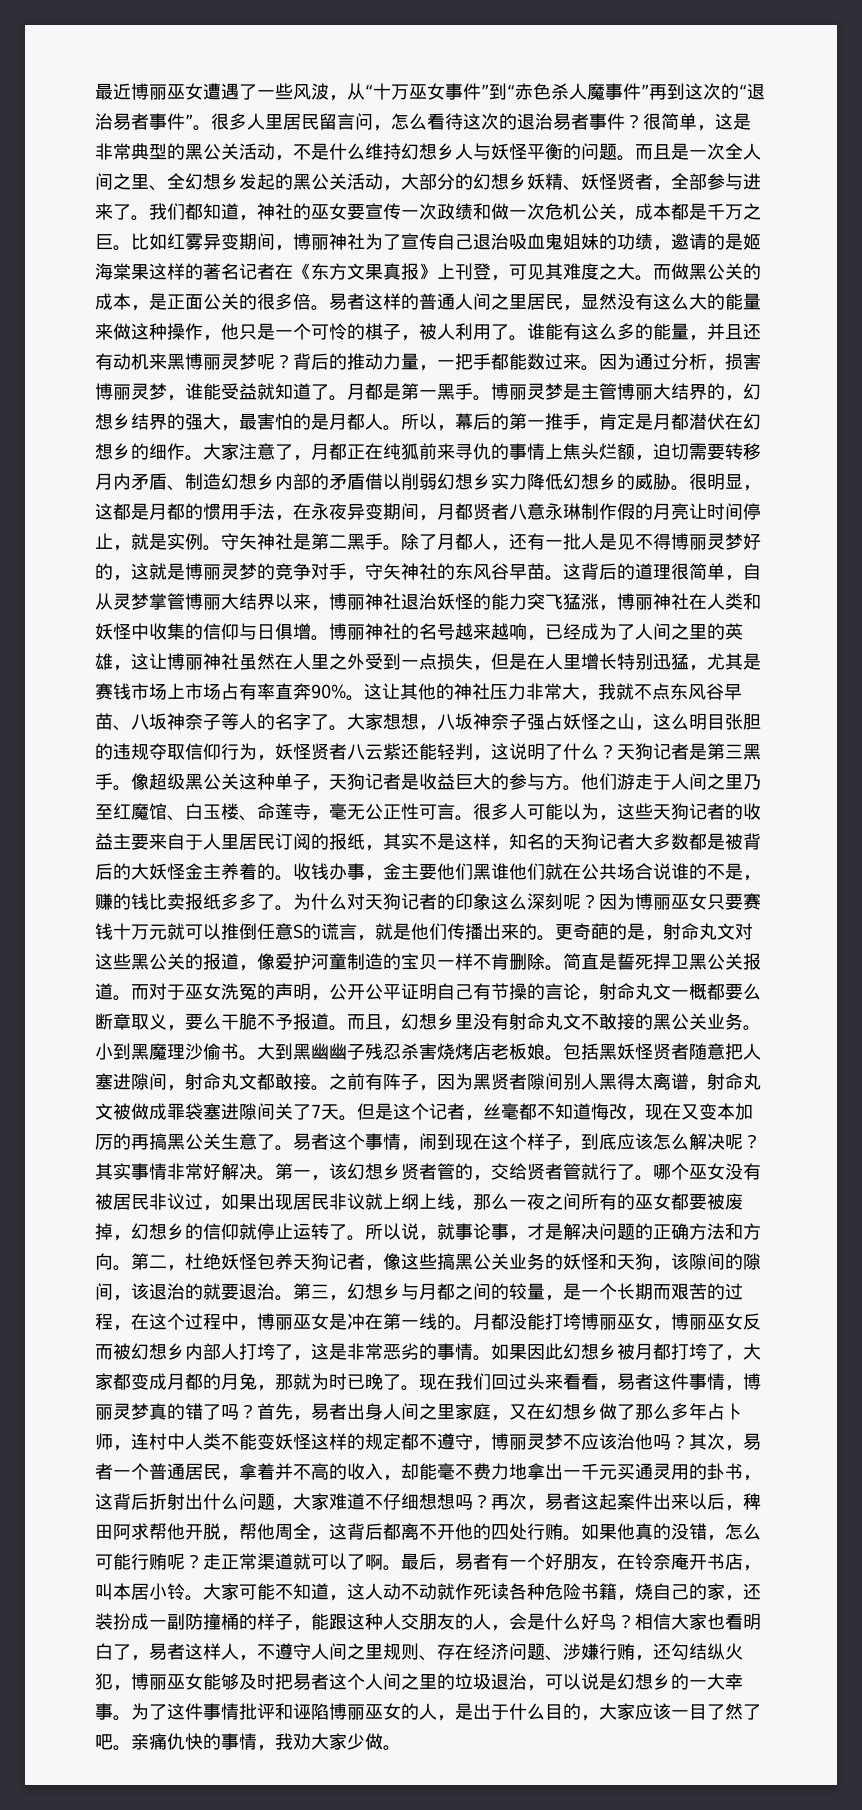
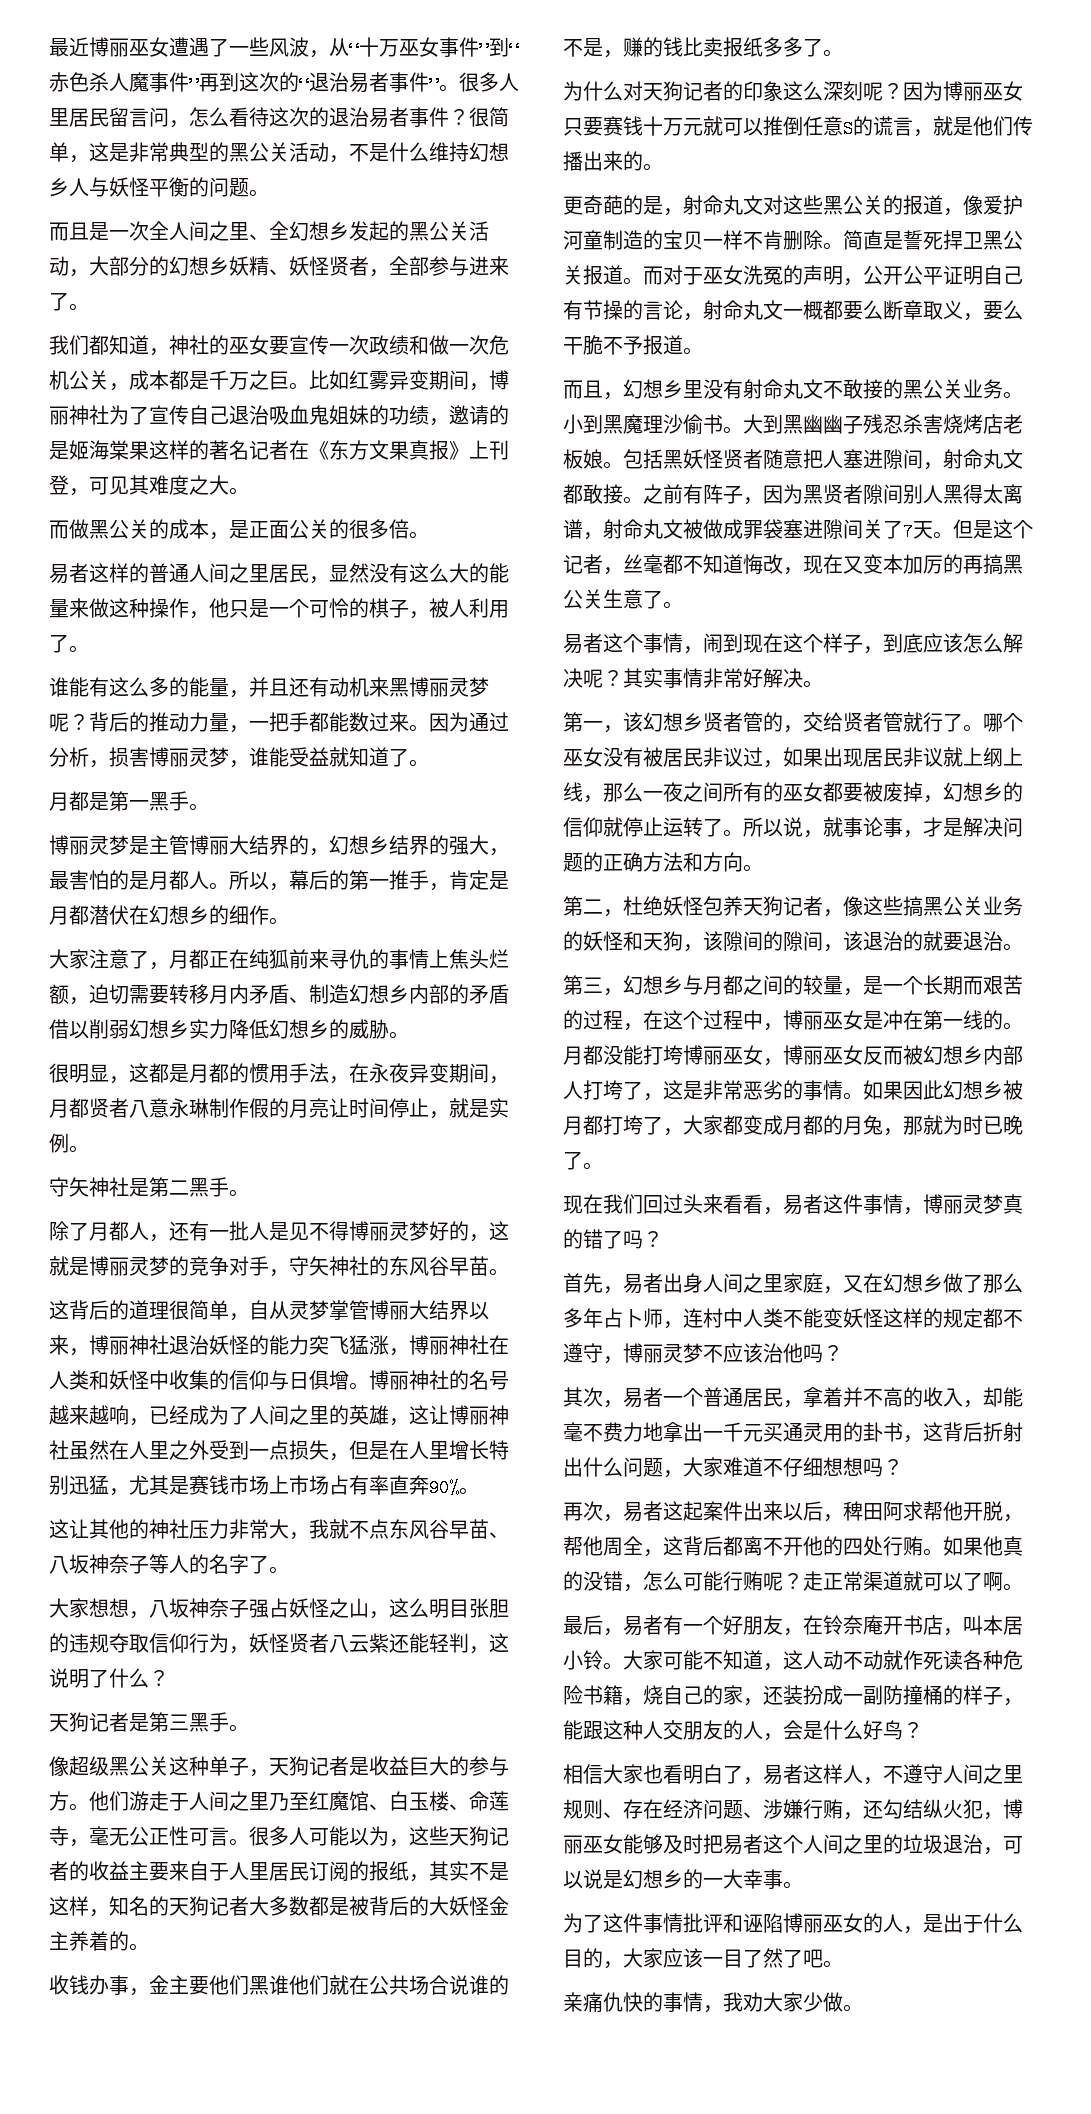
(635, 158) none -> (269, 193) //
(149, 218) none -> (89, 307) //
(653, 278) none -> (249, 491) //
(329, 308) none -> (429, 535) //
(527, 338) none -> (89, 649) //
(347, 398) none -> (429, 763) //
(491, 398) none -> (209, 807) //
(203, 458) none -> (289, 921) //
(689, 488) none -> (409, 1035) //
(221, 548) none -> (89, 1149) //
(401, 548) none -> (249, 1193) //
(563, 578) none -> (509, 1272) //
(364, 698) none -> (479, 1491) //
(347, 728) none -> (289, 1570) //
(617, 751) none -> (169, 1678) //
(131, 788) none -> (249, 1728) //
(293, 878) none -> (149, 1947) //
(293, 908) none -> (843, 53) //
(555, 938) none -> (663, 167) //
(347, 1028) none -> (703, 351) //
(293, 1148) none -> (683, 605) //
(275, 1178) none -> (823, 684) //
(131, 1268) none -> (763, 868) //
(293, 1298) none -> (1023, 947) //
(419, 1388) none -> (603, 1166) //
(257, 1411) none -> (663, 1239) //
(689, 1441) none -> (843, 1353) //
(491, 1501) none -> (903, 1467) //
(401, 1568) none -> (1023, 1587) //
(635, 1621) none -> (923, 1730) //
(131, 1718) none -> (803, 1885) //
(131, 1748) none -> (843, 1964) //

